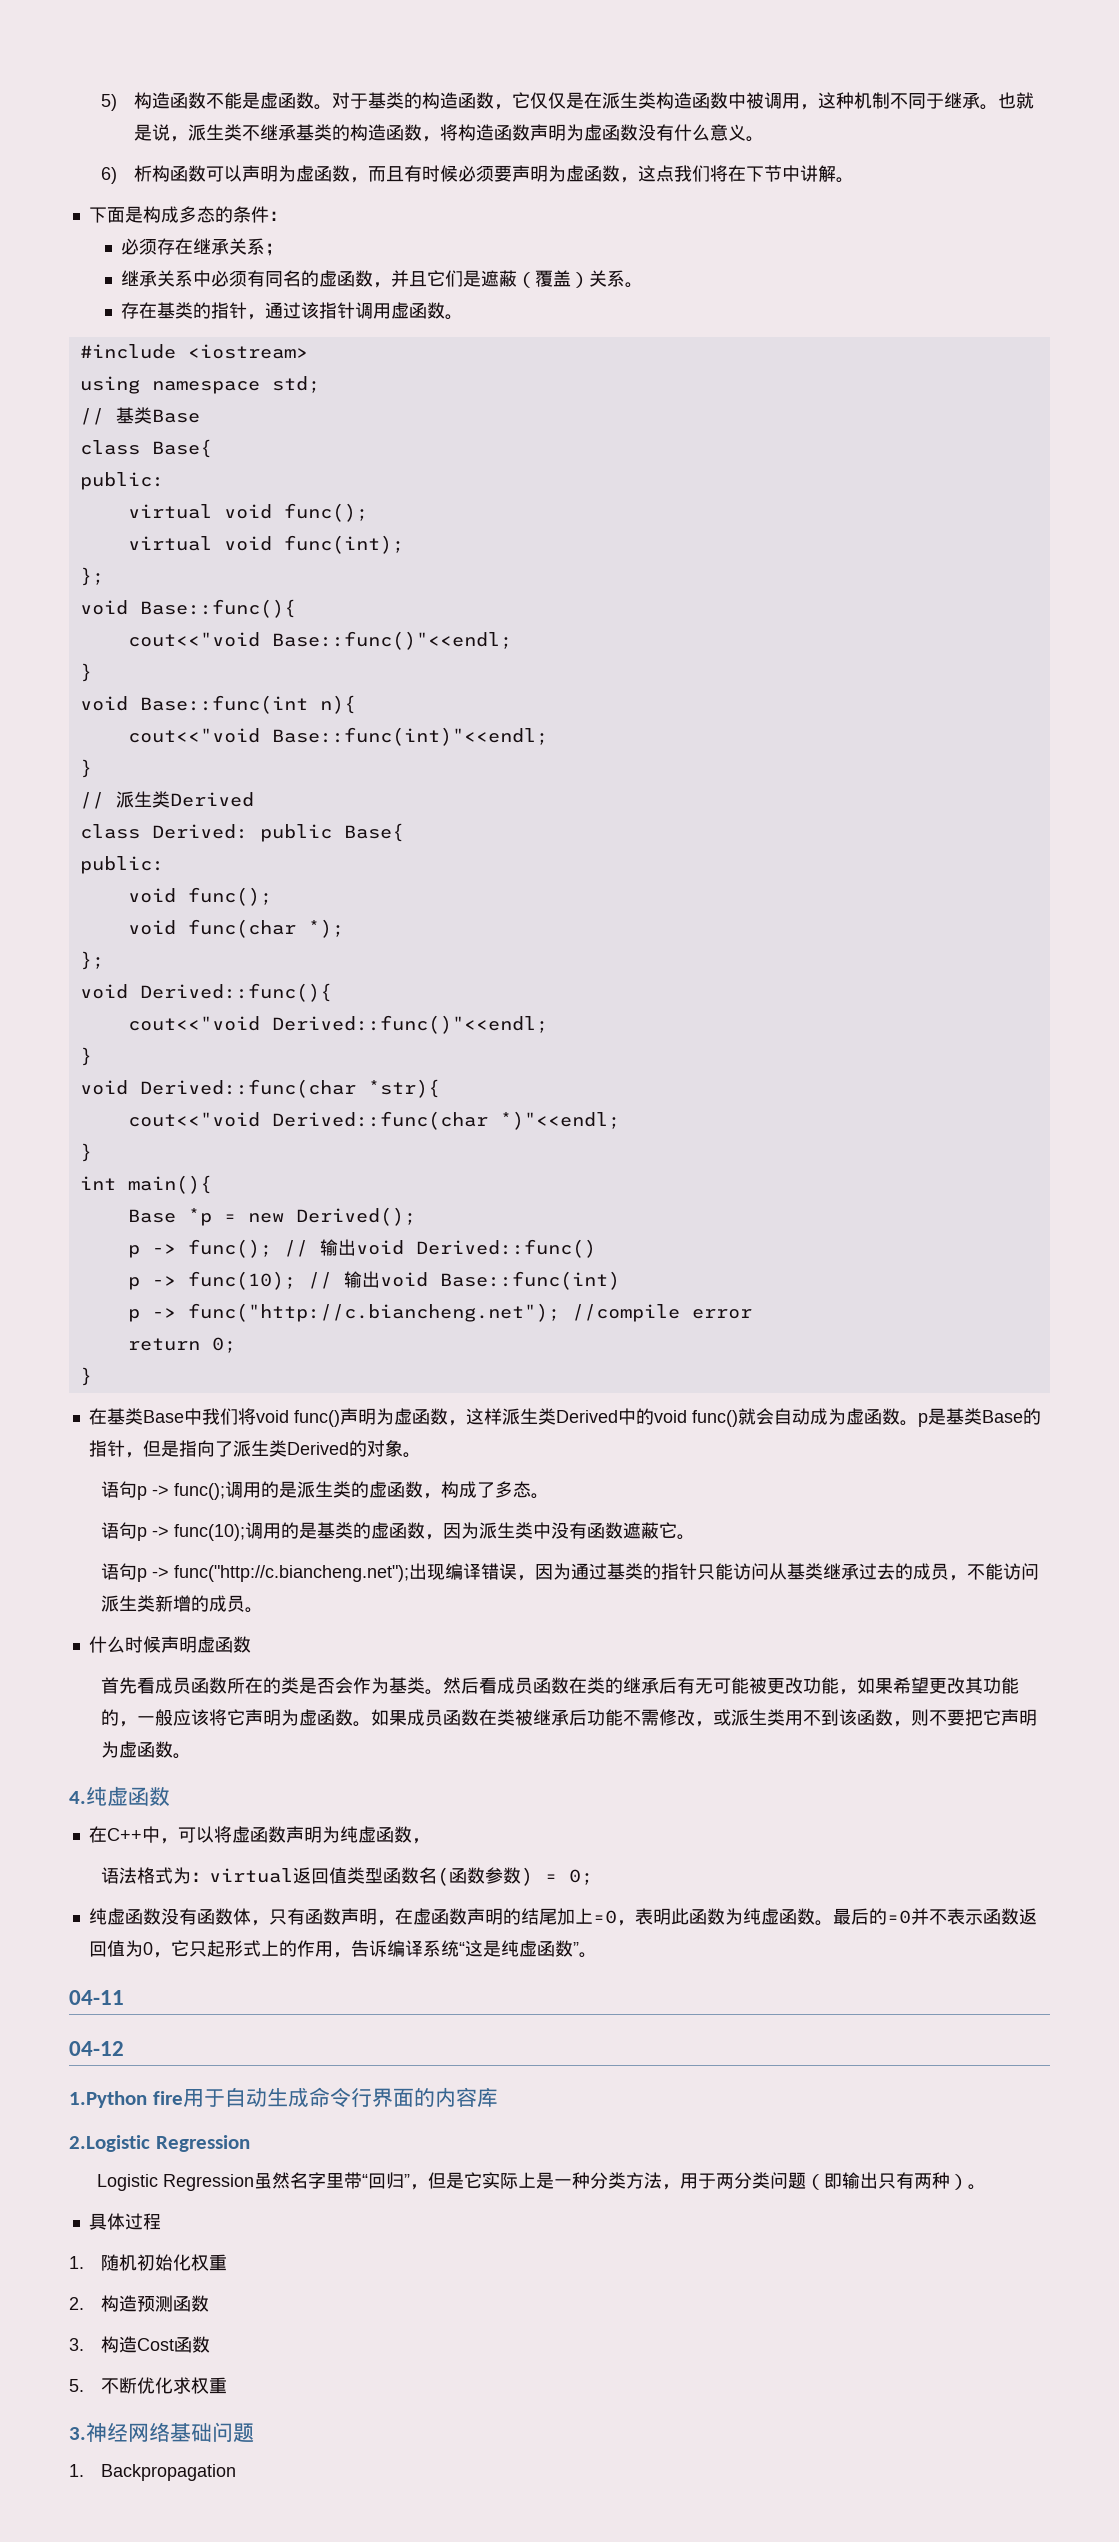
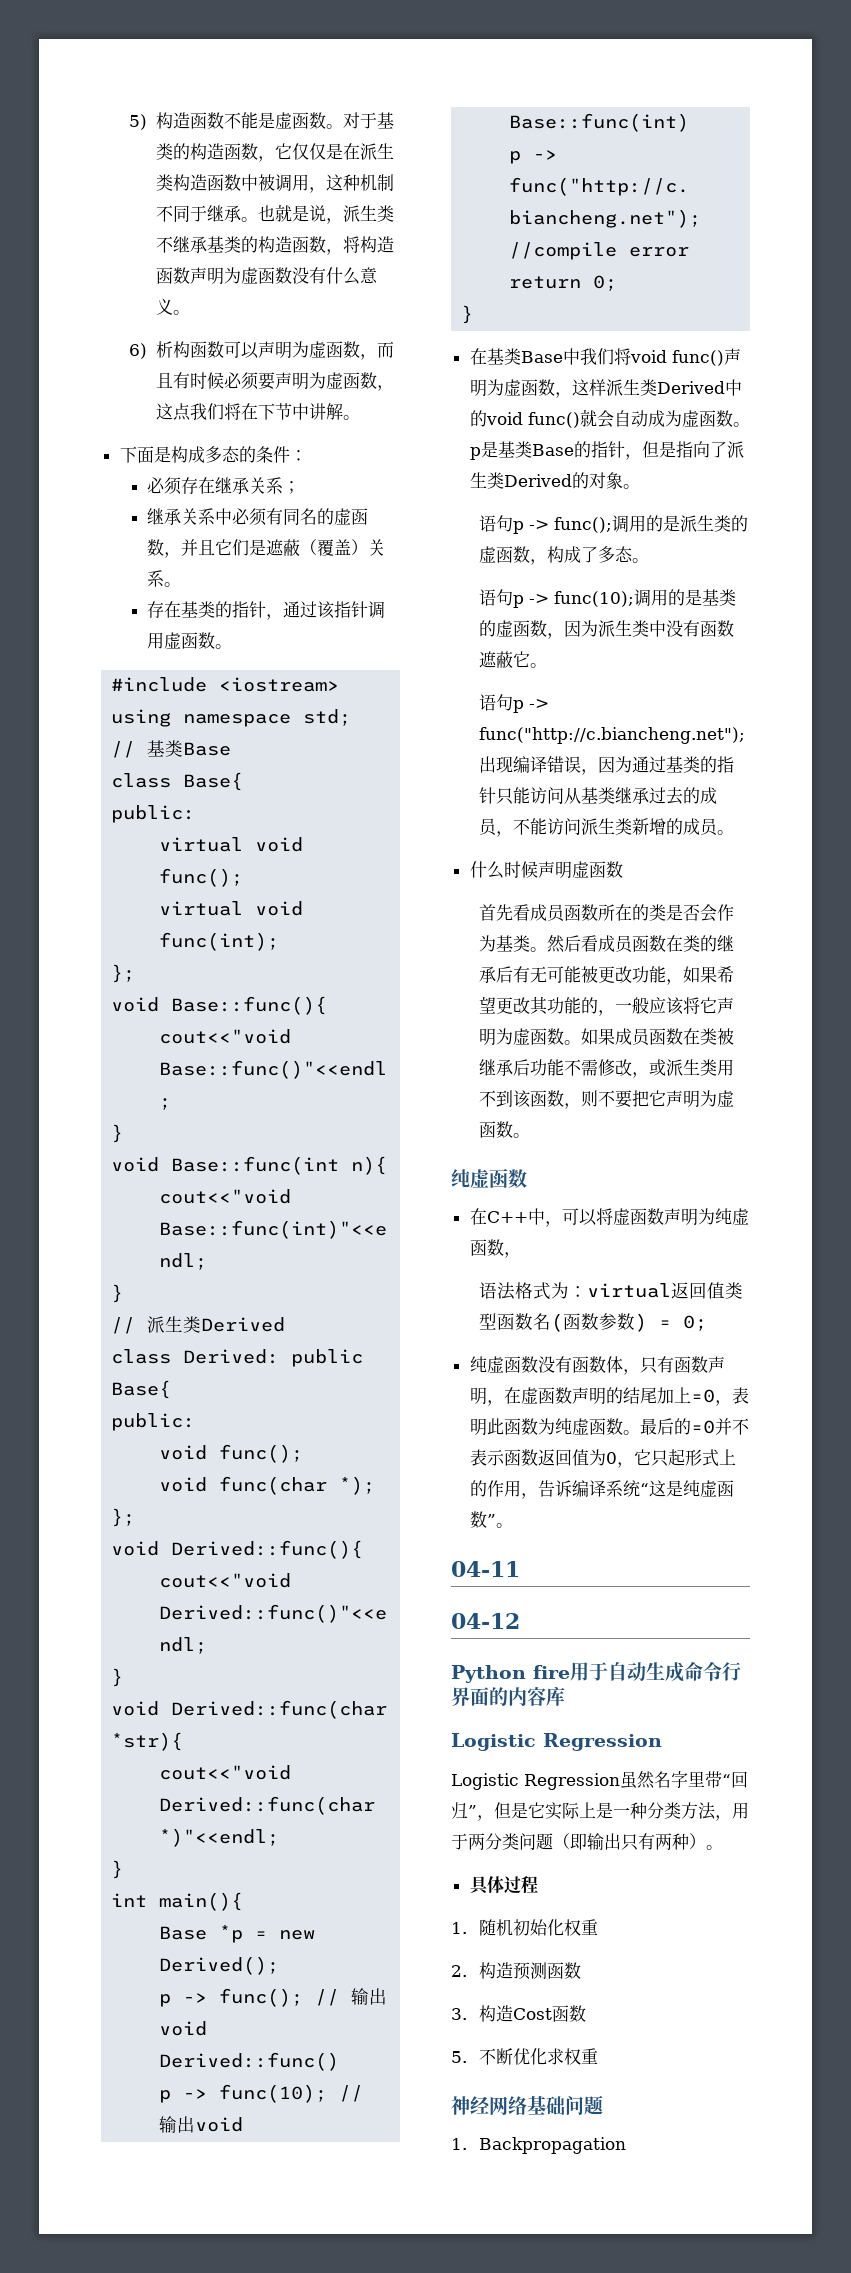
[69,1791,86,1804] 4. -> (530, 1135) none
[69,2091,147,2108] 1.Python -> [451,1665,526,1683] Python
[69,2135,150,2152] 2.Logistic -> [451,1733,536,1751] Logistic
[69,2427,86,2440] 3. -> (598, 2056) none

